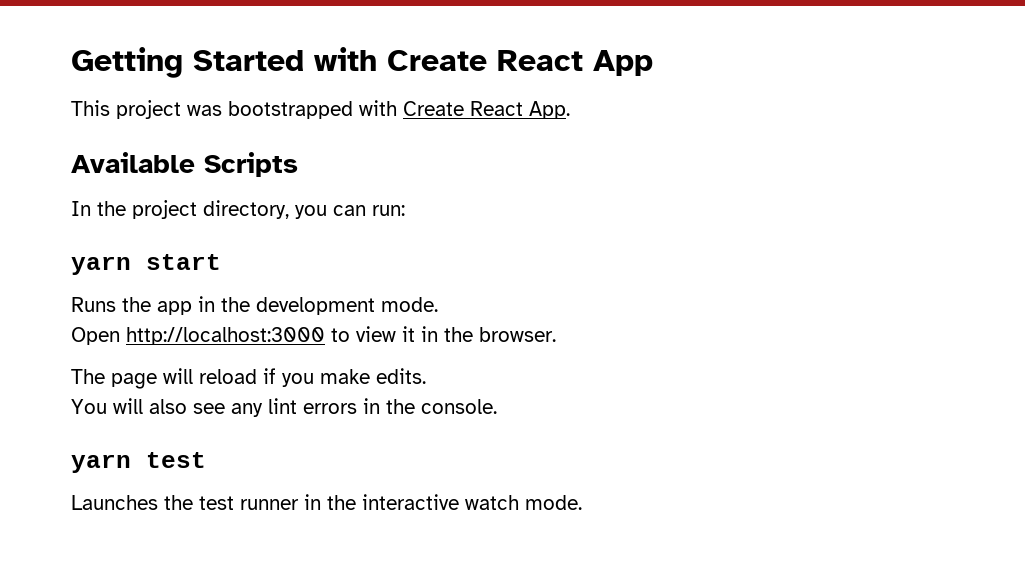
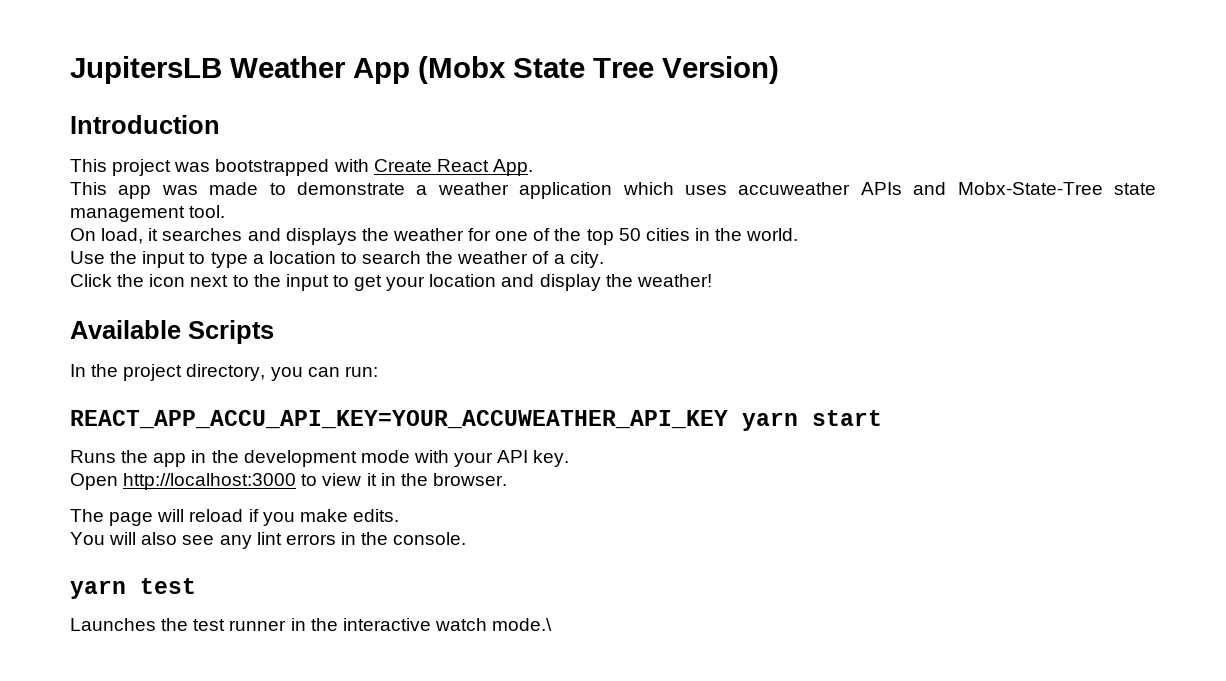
[71,47,653,78] Getting Started with Create React App -> [70,56,779,84] [70,115,220,134] JupitersLB Weather App (Mobx State Tree Version) // Introduction
(570, 110) none -> [70,182,1156,199] [70,205,226,222] [70,228,799,245] [70,251,604,268] [70,274,712,291] // This app was made to demonstrate a weather application which uses accuweather APIs and Mobx-State-Tree state management tool. // On load, it searches and displays the weather for one of the top 50 cities in the world. // Use the input to type a location to search the weather of a city. // Click the icon next to the input to get your location and display the weather!
(405, 210) none -> [70,410,728,429] REACT_APP_ACCU_API_KEY=YOUR_ACCUWEATHER_API_KEY
[381,297,438,312] mode. -> [360,450,570,467] mode with your API key.
[525,495,582,510] mode. -> [492,618,553,631] mode.\

